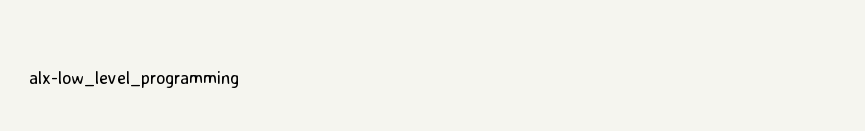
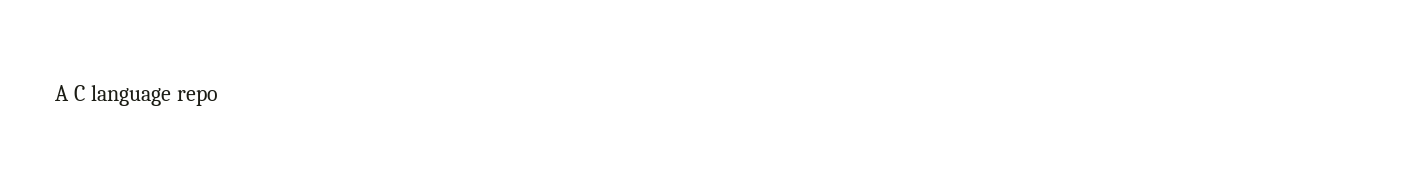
[29,71,239,88] alx-low_level_programming -> [55,85,218,106] A C language repo

